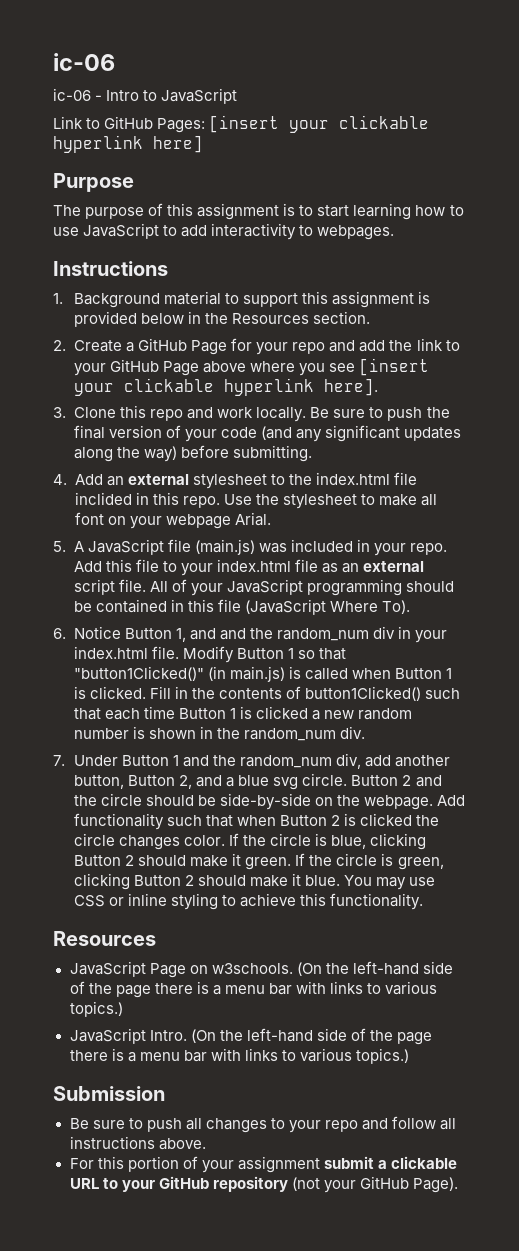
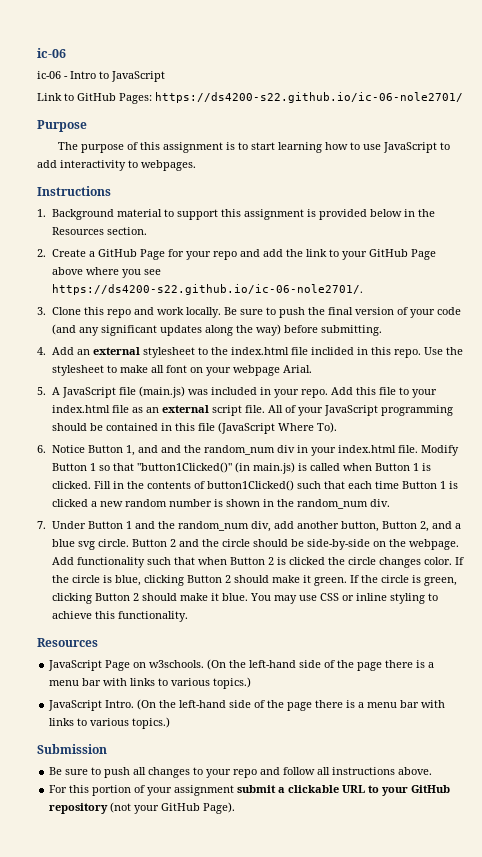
[209,115,430,133] [53,135,203,153] [insert your clickable hyperlink here] -> [155,92,463,103] https://ds4200-s22.github.io/ic-06-nole2701/
[359,358,430,376] [74,378,379,396] [insert your clickable hyperlink here]. -> [51,284,363,295] https://ds4200-s22.github.io/ic-06-nole2701/.

